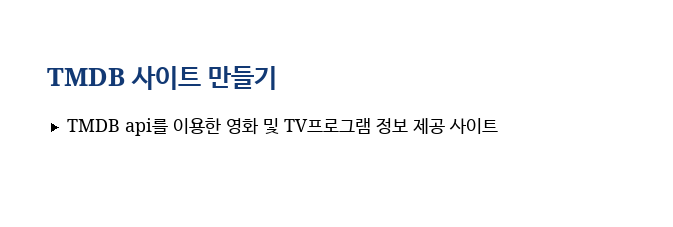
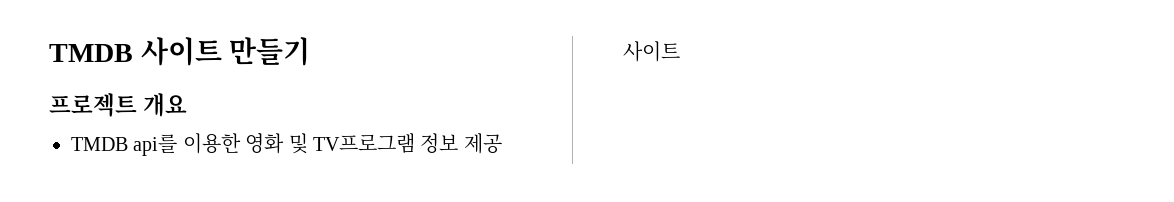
(277, 78) none -> [49,93,188,117] // 프로젝트 개요

